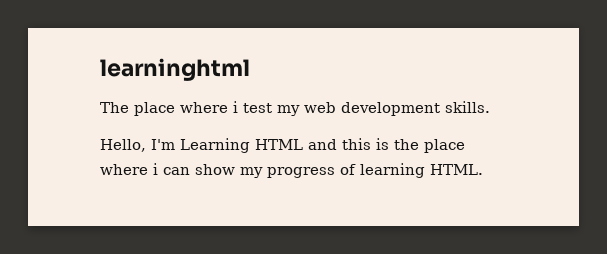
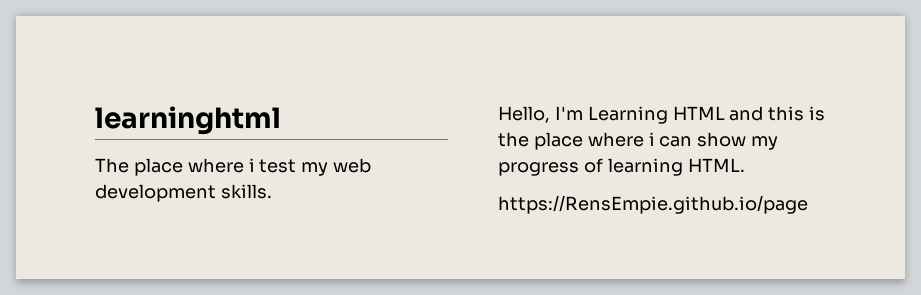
(483, 169) none -> [498,195,808,214] // https://RensEmpie.github.io/page

